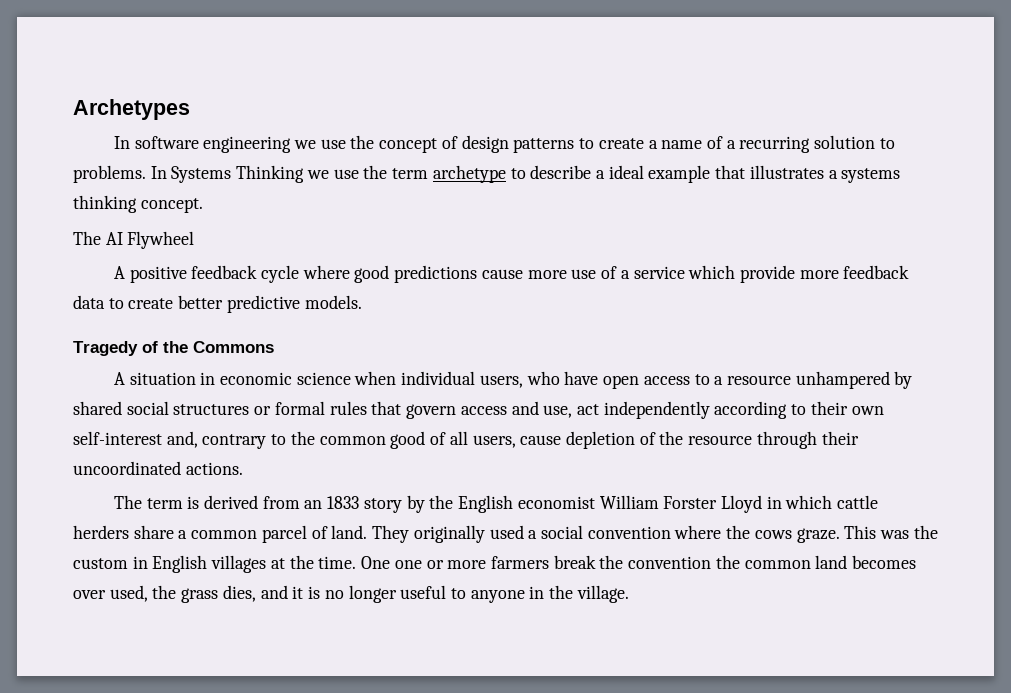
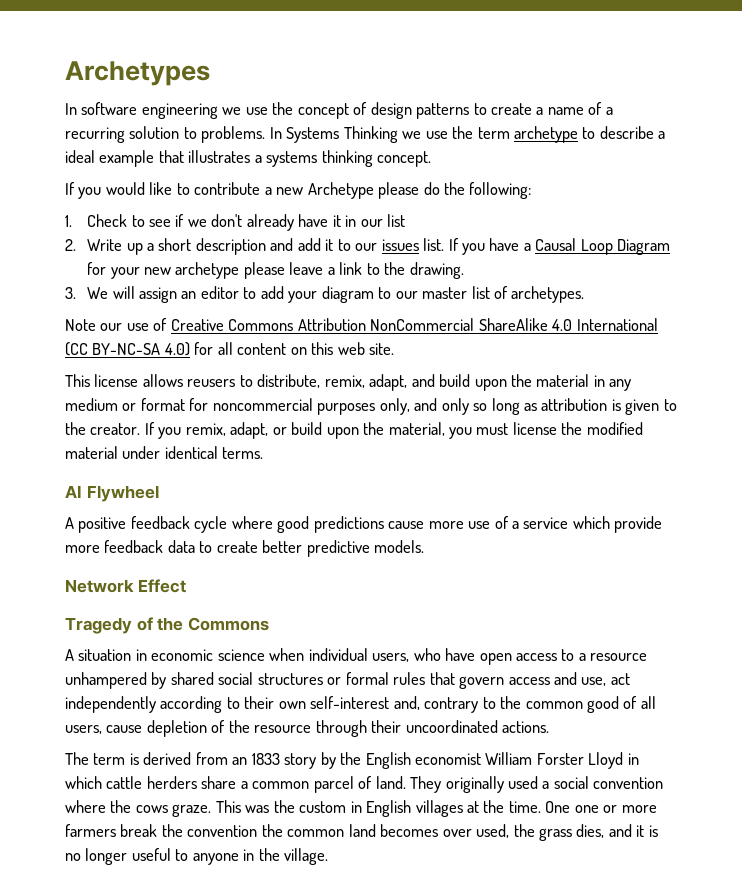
[73,231,101,245] The -> [65,182,532,199] [65,214,406,231] [65,238,671,255] [87,262,464,279] [65,286,585,303] [65,318,658,331] [65,342,395,356] [65,374,632,391] [65,398,677,415] [65,422,643,439] [65,446,264,459] If you would like to contribute a new Archetype please do the following: // 1. Check to see if we don't already have it in our list // 2. Write up a short description and add it to our issues list. If you have a Causal Loop Diagram for your new archetype please leave a link to the drawing. // 3. We will assign an editor to add your diagram to our master list of archetypes. // Note our use of Creative Commons Attribution NonCommercial ShareAlike 4.0 International (CC BY-NC-SA 4.0) for all content on this web site. // This license allows reusers to distribute, remix, adapt, and build upon the material in any medium or format for noncommercial purposes only, and only so long as attribution is given to the creator. If you remix, adapt, or build upon the material, you must license the modified material under identical terms. //
(362, 302) none -> [65,579,186,593] // Network Effect

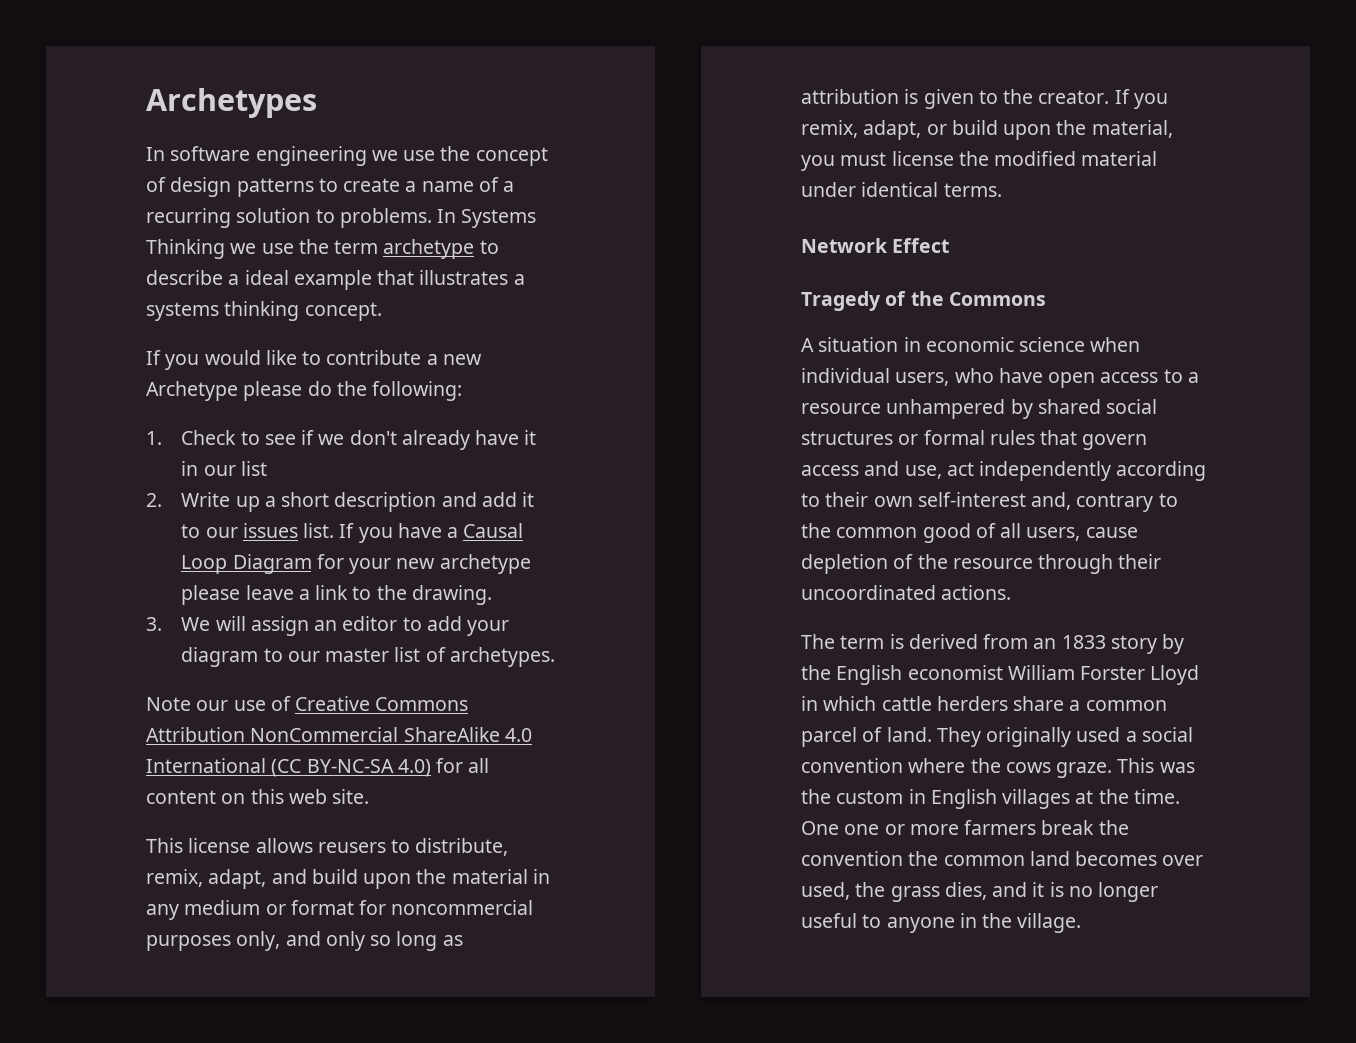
[65,485,159,502] [65,516,663,533] [65,540,425,557] // AI Flywheel // A positive feedback cycle where good predictions cause more use of a service which provide more feedback data to create better predictive models. -> (1002, 190) none

